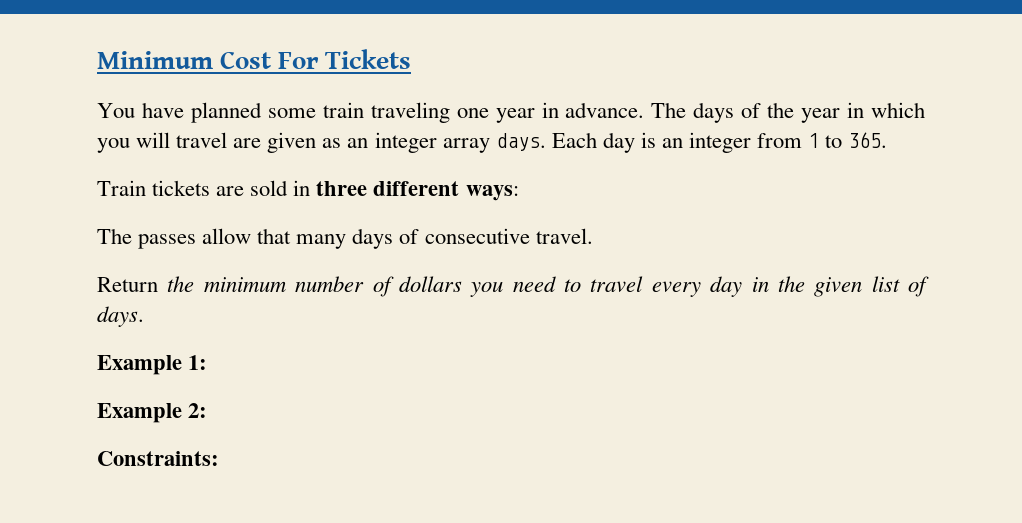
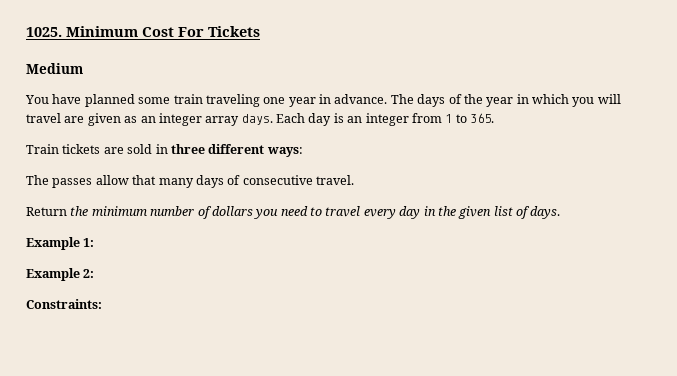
(97, 60) none -> [26,27,62,37] 1025.
(412, 59) none -> [26,63,83,74] // Medium

